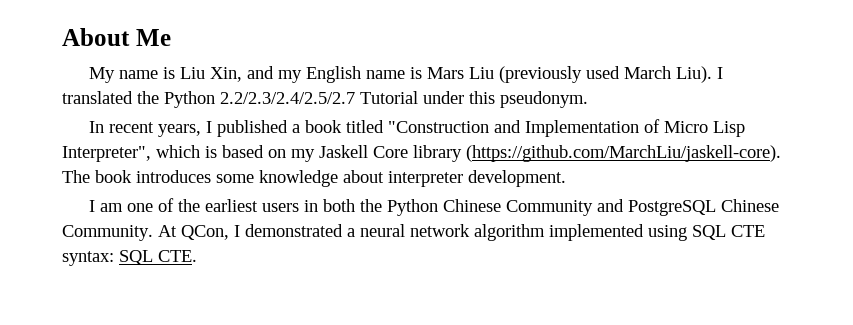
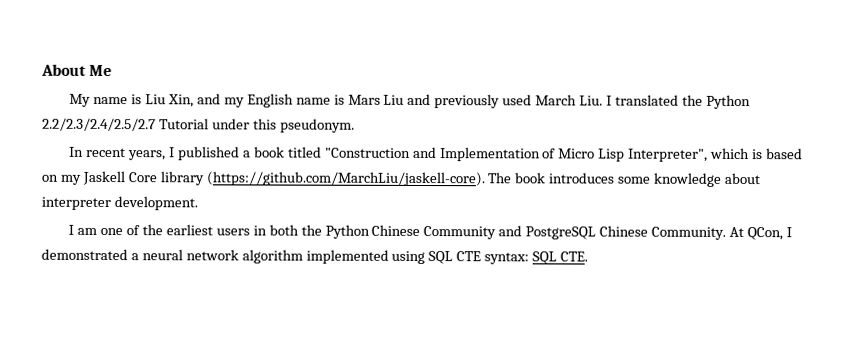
[499,66,583,83] (previously -> [407,93,501,109] and previously
[676,66,713,83] Liu). -> [579,95,604,106] Liu.

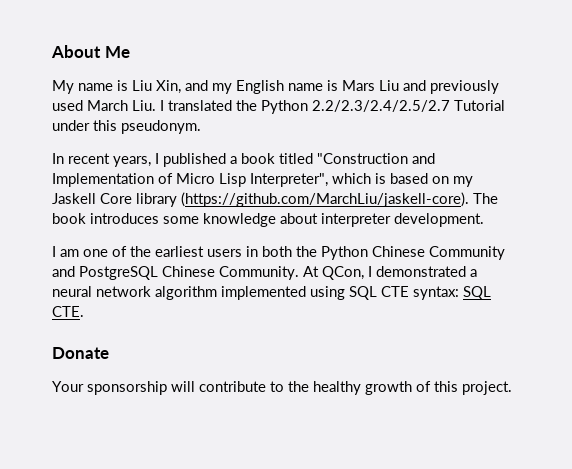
(589, 256) none -> [52,347,109,359] [52,381,512,395] // Donate // Your sponsorship will contribute to the healthy growth of this project.

